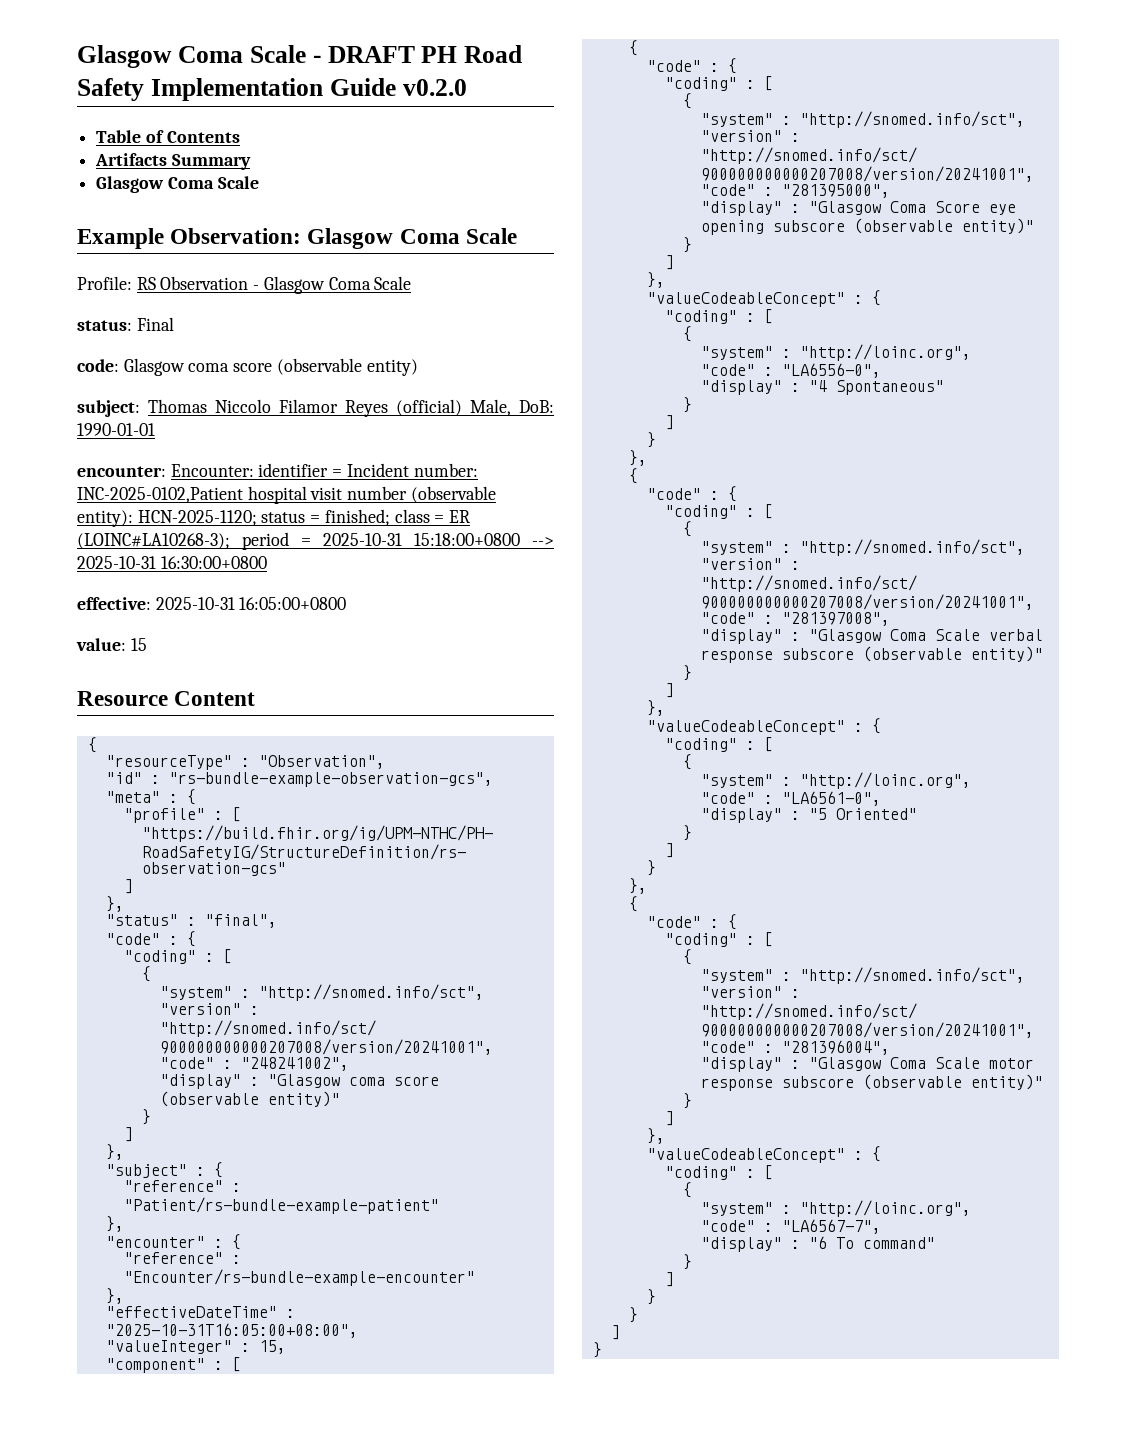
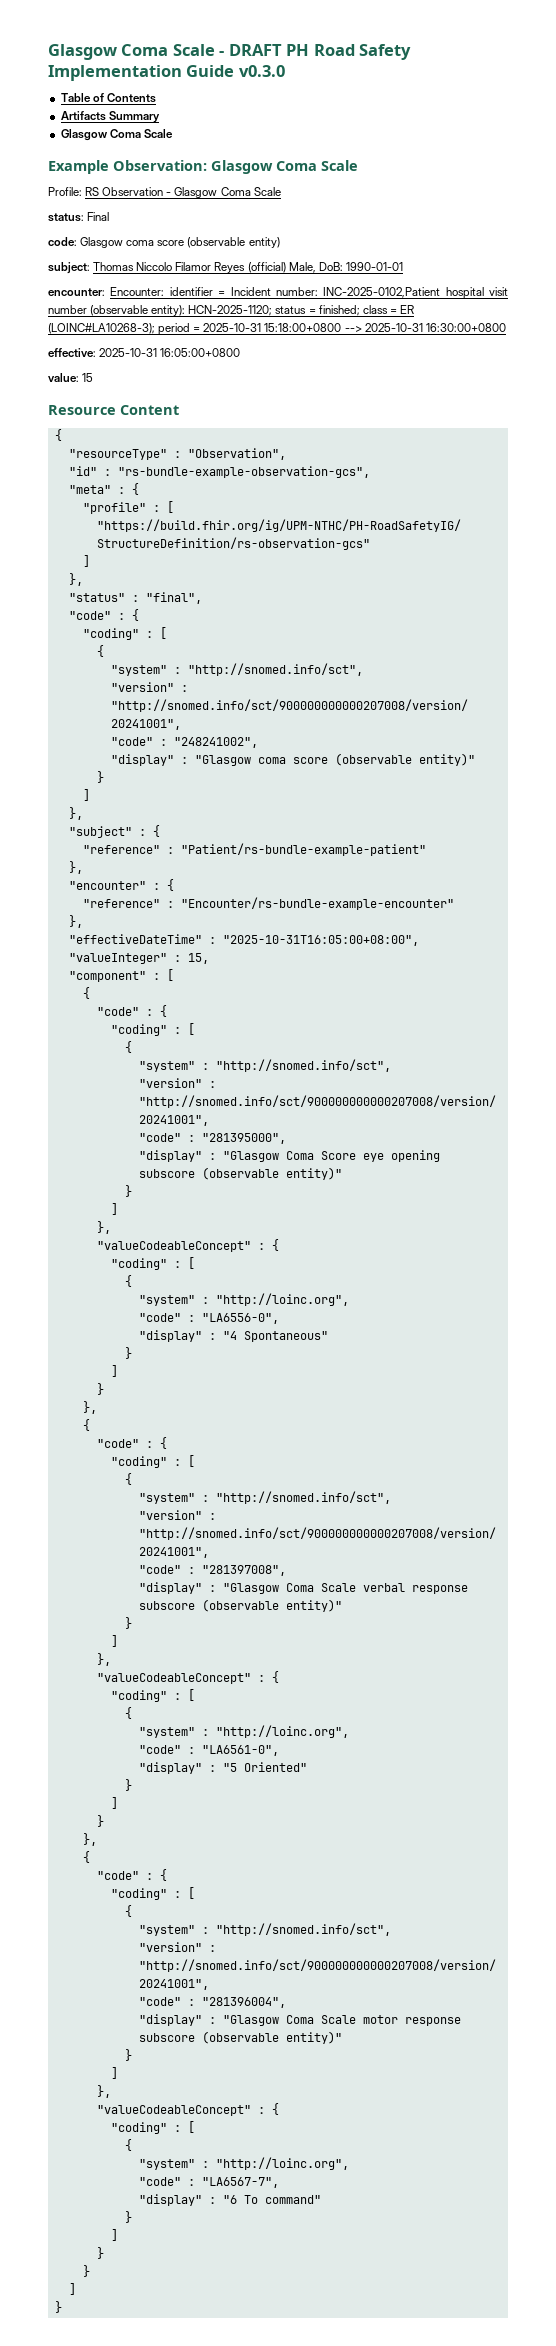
[402,79,467,96] v0.2.0 -> [238,65,285,77] v0.3.0

